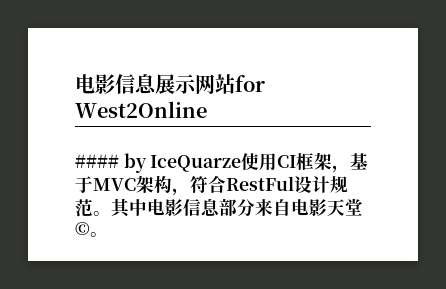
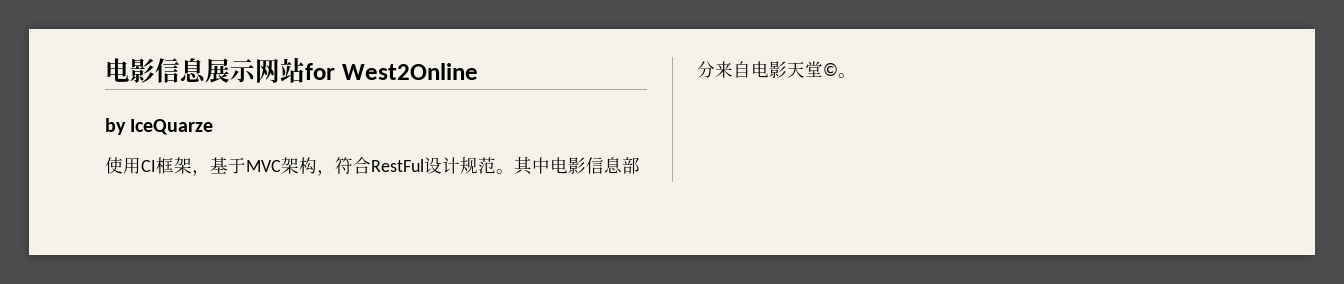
[75,154,119,168] #### -> (478, 71) none
(242, 163) none -> (214, 127) //

